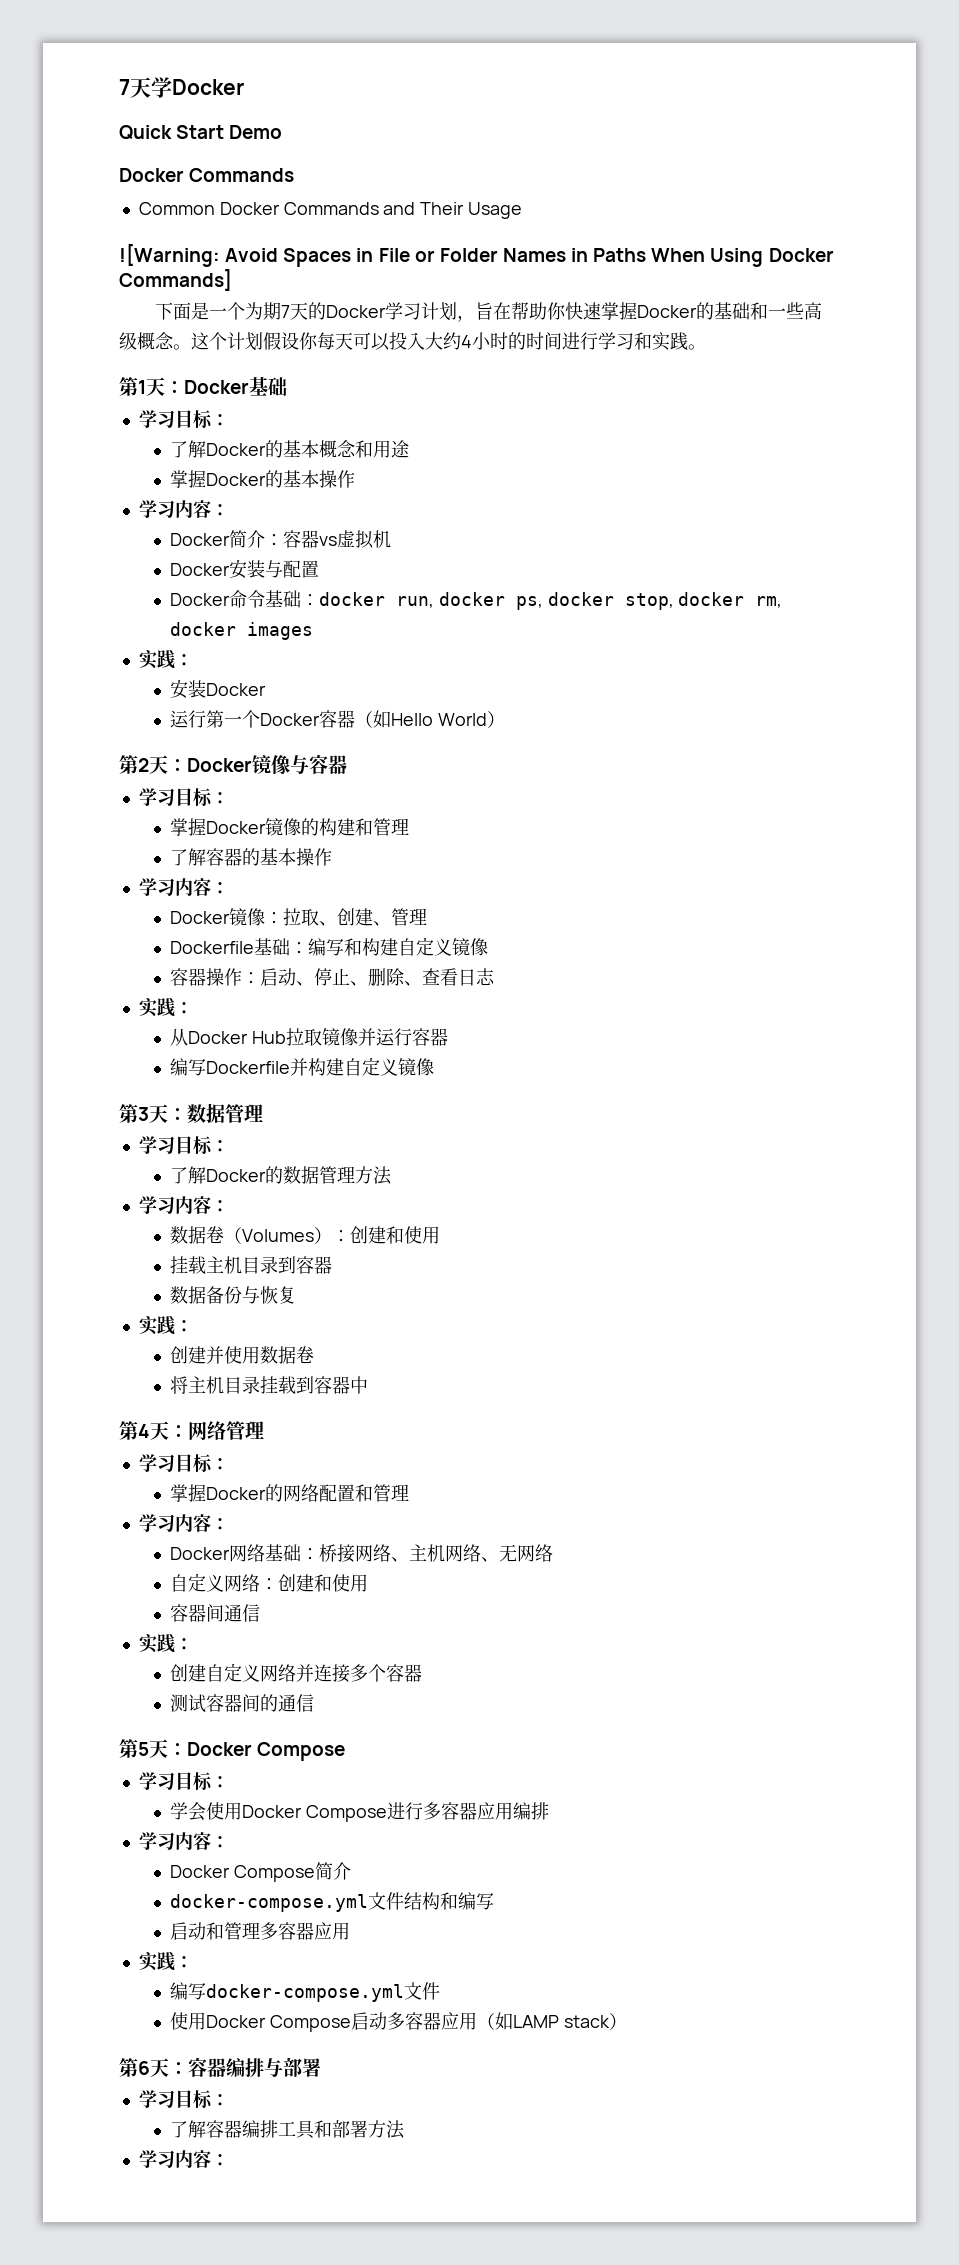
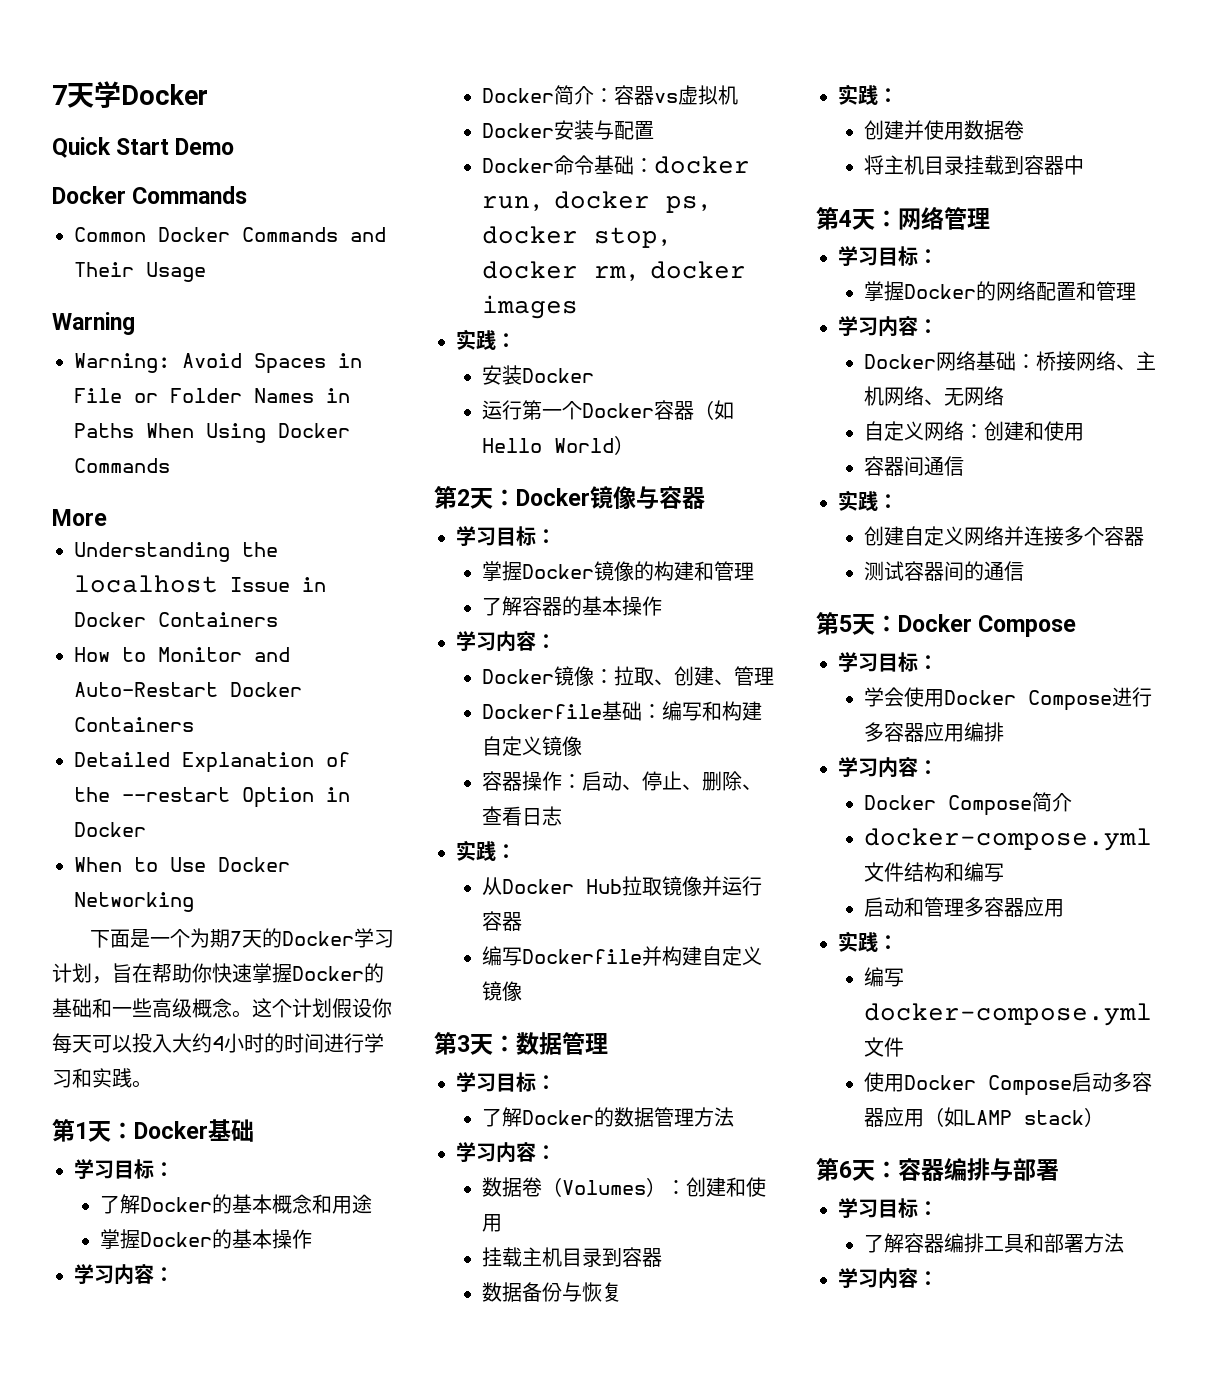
[119,244,220,267] ![Warning: -> [52,312,135,335] [74,353,170,373] Warning // Warning:
[119,269,232,291] Commands] -> [74,458,170,473] [52,509,107,526] [74,542,278,562] [74,575,326,593] [74,612,278,627] [74,647,290,662] [74,682,302,697] [74,717,194,732] [74,752,350,773] [74,787,350,808] [74,822,146,837] [74,857,290,872] [74,892,194,912] Commands // More // Understanding the localhost Issue in Docker Containers // How to Monitor and Auto-Restart Docker Containers // Detailed Explanation of the --restart Option in Docker // When to Use Docker Networking

